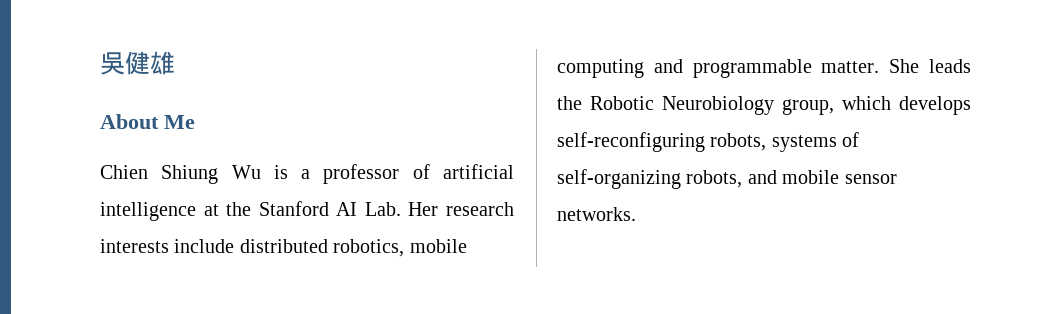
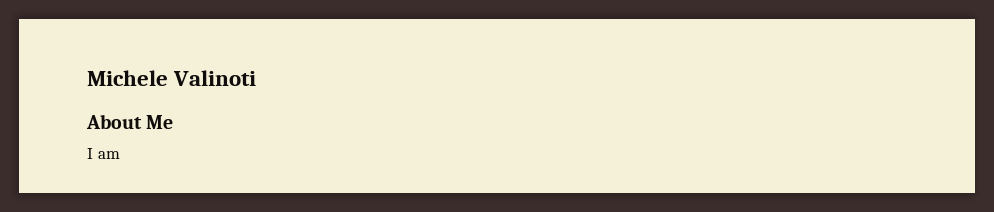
[100,51,175,75] 吳健雄 -> [87,70,257,86] Michele Valinoti
[100,164,514,184] [100,201,514,221] [100,239,467,257] [557,59,971,78] [557,96,971,115] [557,132,860,152] [557,169,897,189] [557,207,636,221] Chien Shiung Wu is a professor of artificial intelligence at the Stanford AI Lab. Her research interests include distributed robotics, mobile computing and programmable matter. She leads the Robotic Neurobiology group, which develops self-reconfiguring robots, systems of self-organizing robots, and mobile sensor networks. -> [87,148,120,159] I am

